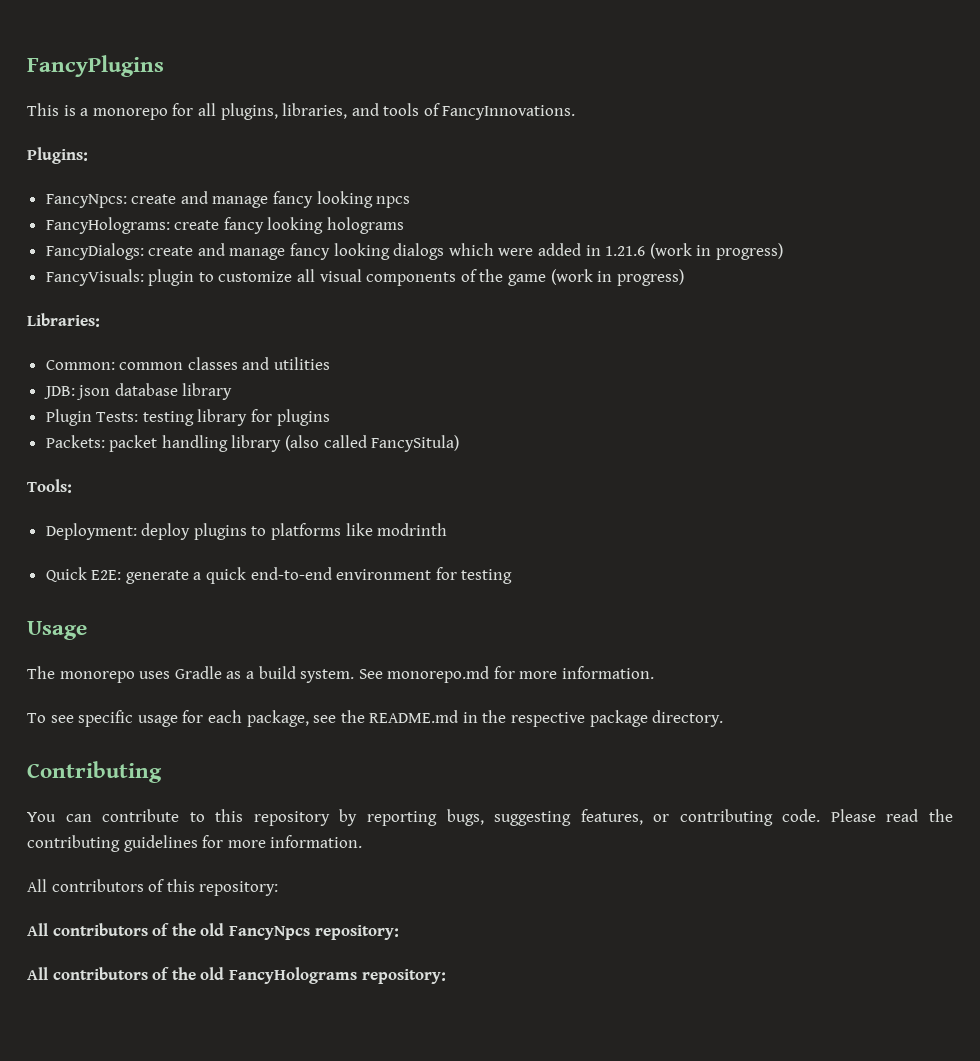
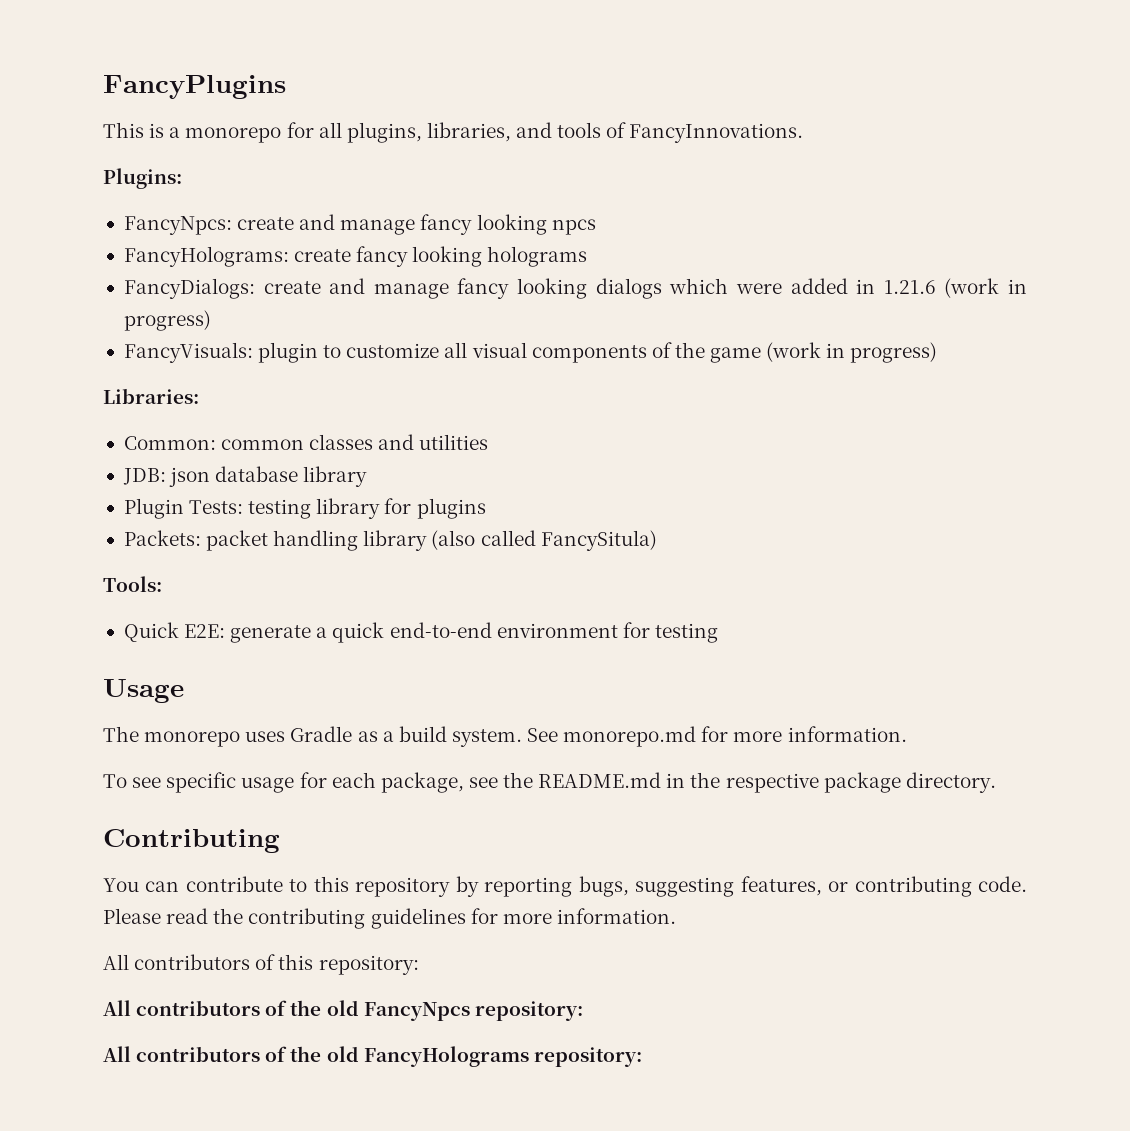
[45,523,448,540] // Deployment: deploy plugins to platforms like modrinth -> (162, 584) none

